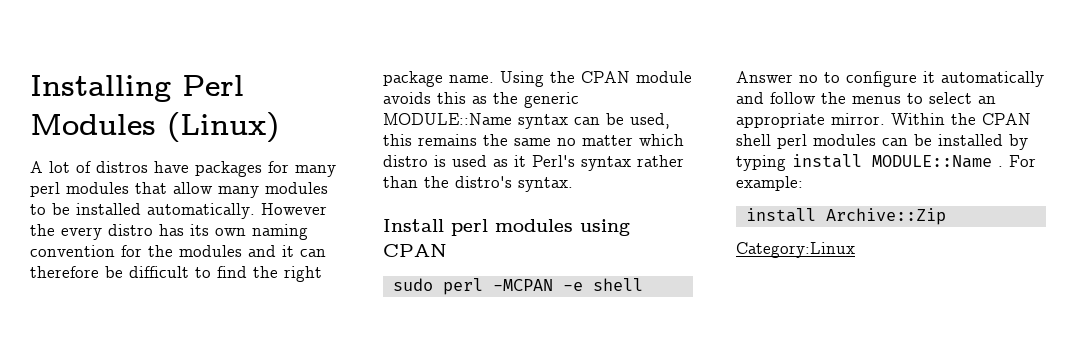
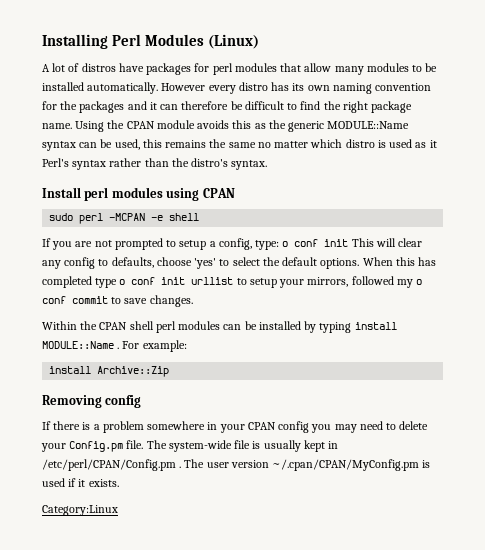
[295,165,336,177] many -> (210, 67) none
[30,224,55,236] the -> (206, 87) none
[179,245,242,257] modules -> [79,101,125,113] packages
[736,71,1044,87] [736,92,996,104] [736,113,885,128] Answer no to configure it automatically and follow the menus to select an appropriate mirror. -> [42,238,423,250] [42,257,437,269] [42,276,423,288] [42,295,193,307] If you are not prompted to setup a config, type: o conf init This will clear any config to defaults, choose 'yes' to select the default options. When this has completed type o conf init urllist to setup your mirrors, followed my o conf commit to save changes. //
(946, 216) none -> [42,395,142,408] [42,421,429,433] [41,440,339,452] [42,459,431,471] [42,478,119,487] // Removing config // If there is a problem somewhere in your CPAN config you may need to delete your Config.pm file. The system-wide file is usually kept in /etc/perl/CPAN/Config.pm . The user version ~/.cpan/CPAN/MyConfig.pm is used if it exists.

